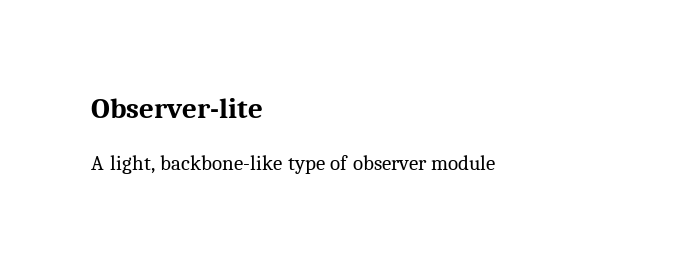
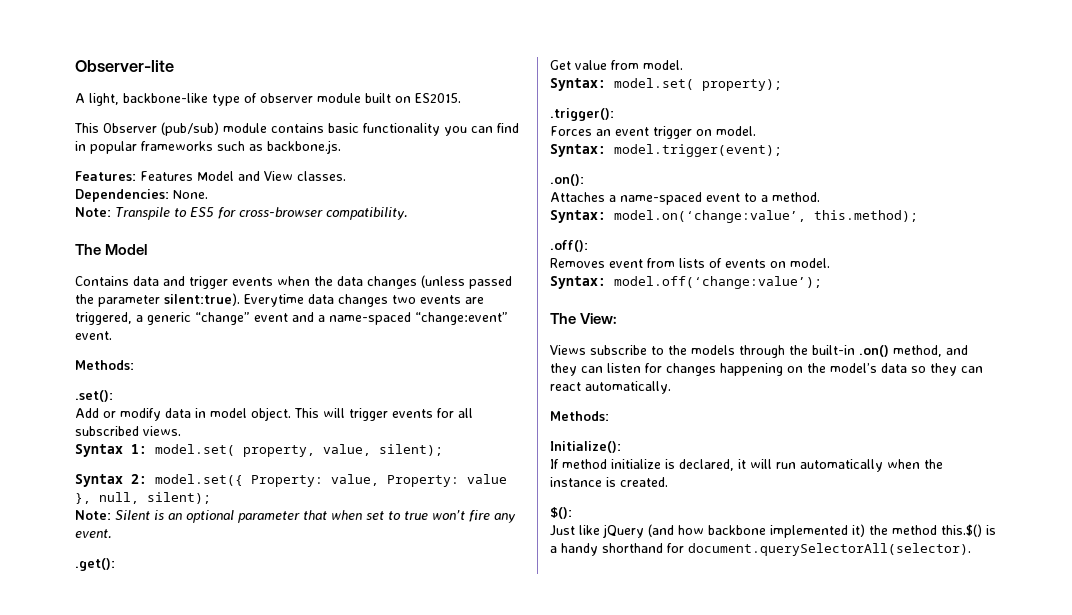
(496, 162) none -> [365,93,461,103] [74,122,519,136] [75,140,341,154] [75,171,346,181] [75,189,208,202] [75,207,408,220] [75,244,148,255] [75,275,512,289] [75,293,484,307] [75,312,508,325] [75,331,112,340] [75,360,134,370] [75,390,113,402] [75,407,473,421] [75,426,181,436] [75,444,443,457] [75,474,507,487] [75,492,211,504] [75,510,516,523] [75,529,112,539] [75,558,115,571] [550,60,683,70] [550,78,782,91] [550,108,614,121] [550,126,756,139] [550,144,782,157] [550,174,584,186] [550,192,820,205] [550,210,918,223] [550,240,588,252] [550,258,830,268] [550,276,822,289] [550,313,618,324] [550,345,968,358] [550,363,983,376] [550,381,671,394] [550,411,609,421] [550,441,621,453] [550,459,943,472] [550,477,668,487] [550,507,572,519] [550,524,996,538] [550,543,971,556] built on ES2015. // This Observer (pub/sub) module contains basic functionality you can find in popular frameworks such as backbone.js. // Features: Features Model and View classes. // Dependencies: None. // Note: Transpile to ES5 for cross-browser compatibility. // The Model // Contains data and trigger events when the data changes (unless passed the parameter silent:true). Everytime data changes two events are triggered, a generic “change” event and a name-spaced “change:event” event. // Methods: // .set(): // Add or modify data in model object. This will trigger events for all subscribed views. // Syntax 1: model.set( property, value, silent); // Syntax 2: model.set({ Property: value, Property: value }, null, silent); // Note: Silent is an optional parameter that when set to true won’t fire any event. // .get(): // Get value from model. // Syntax: model.set( property); // .trigger(): // Forces an event trigger on model. // Syntax: model.trigger(event); // .on(): // Attaches a name-spaced event to a method. // Syntax: model.on(‘change:value’, this.method); // .off(): // Removes event from lists of events on model. // Syntax: model.off(‘change:value’); // The View: // Views subscribe to the models through the built-in .on() method, and they can listen for changes happening on the model’s data so they can react automatically. // Methods: // Initialize(): // If method initialize is declared, it will run automatically when the instance is created. // $(): // Just like jQuery (and how backbone implemented it) the method this.$() is a handy shorthand for document.querySelectorAll(selector).

